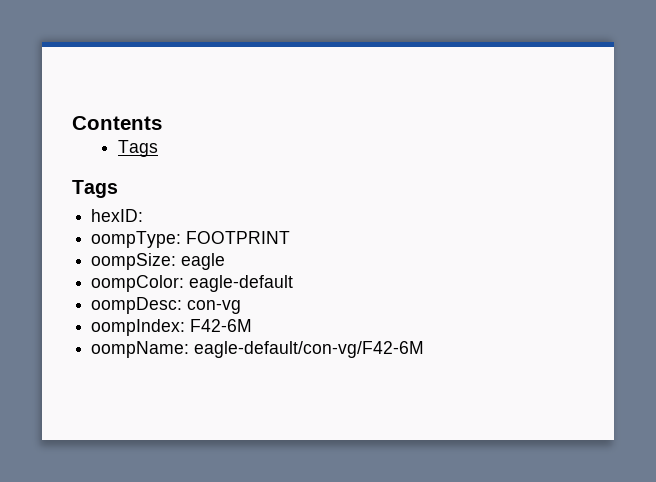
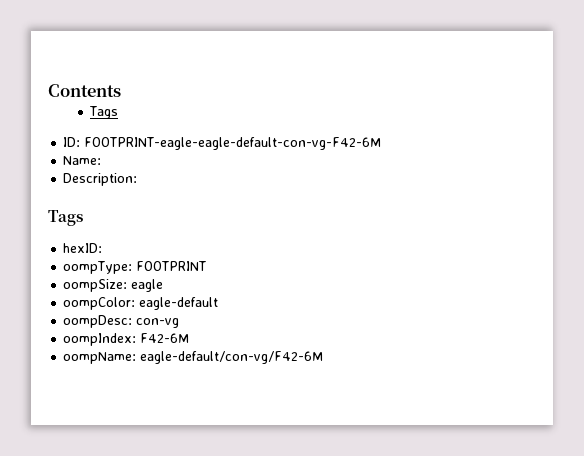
(158, 148) none -> [63,137,382,150] [63,156,102,165] [63,173,138,186] // ID: FOOTPRINT-eagle-eagle-default-con-vg-F42-6M // Name: // Description:

